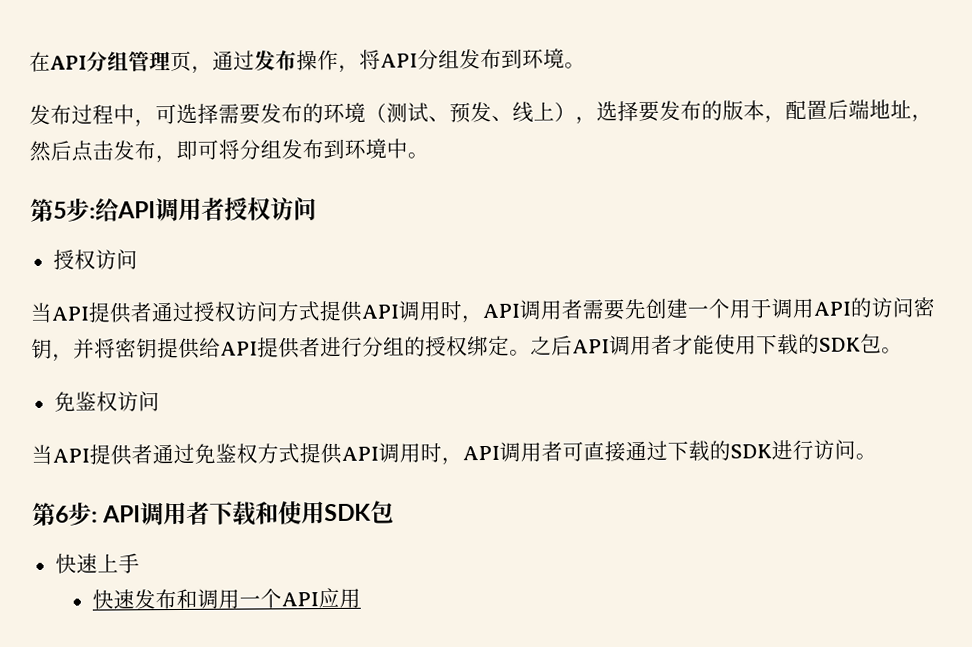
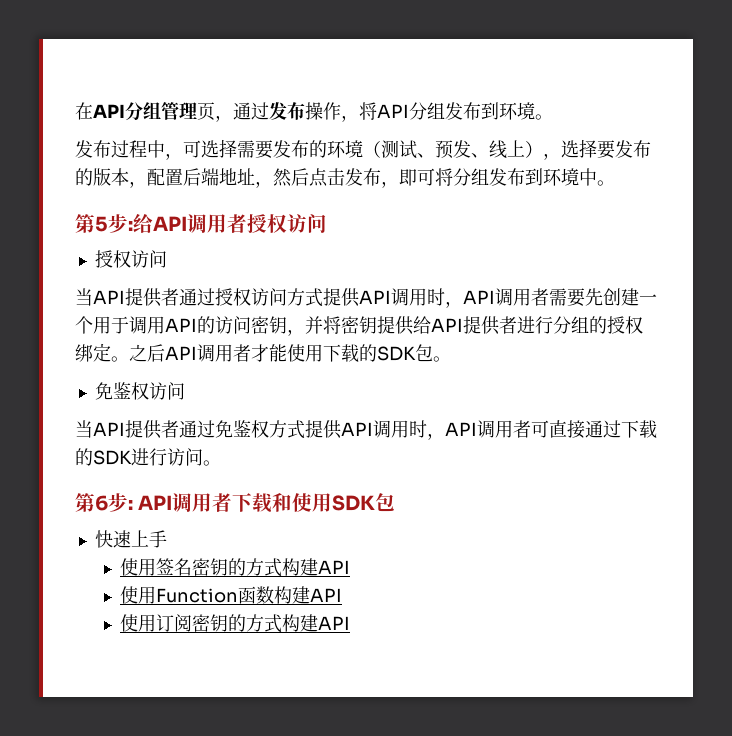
[91,587,361,610] 快速发布和调用一个API应用 -> [120,558,351,577] [120,586,343,604] [120,614,351,633] 使用签名密钥的方式构建API // 使用Function函数构建API // 使用订阅密钥的方式构建API

